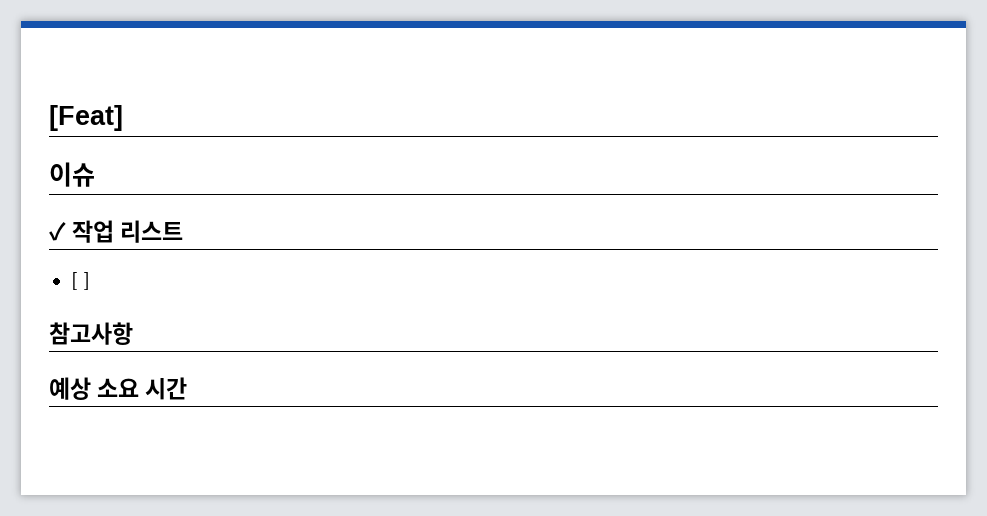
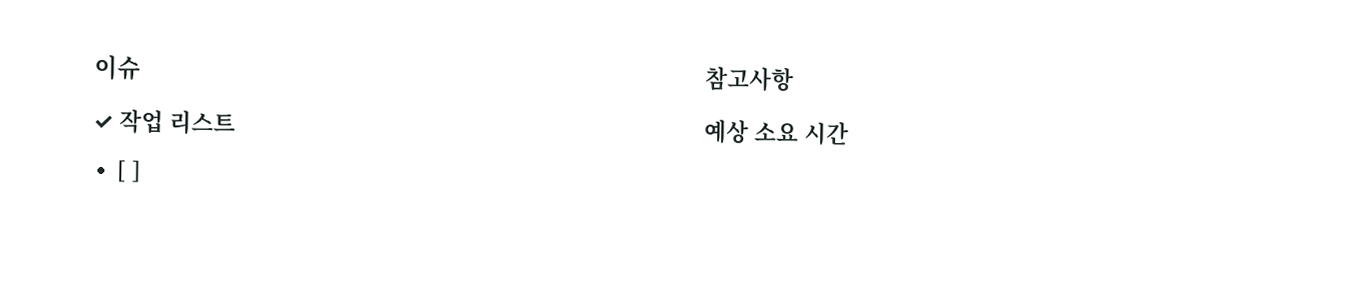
[49,105,123,131] [Feat] // -> (94, 67) none

